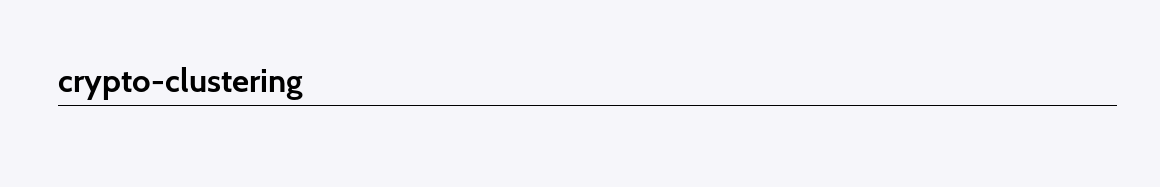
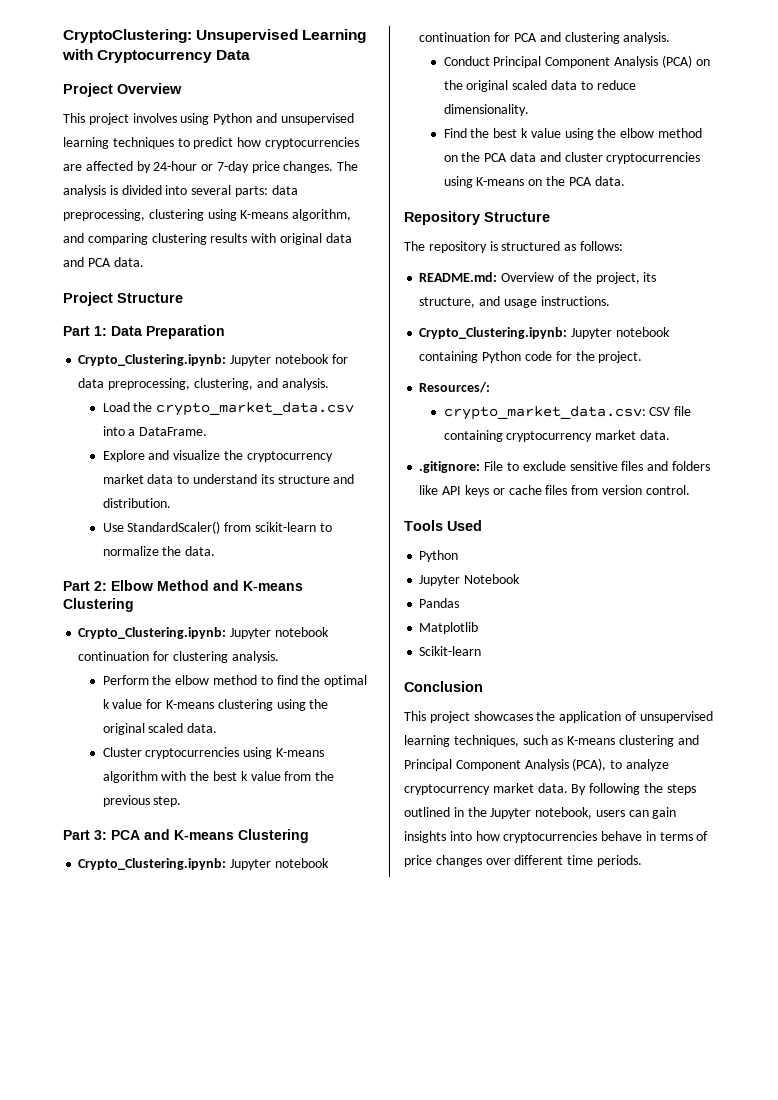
[58,67,303,100] crypto-clustering -> [63,29,367,43] [62,49,251,63] [63,83,182,97] [63,113,354,125] [63,137,359,149] [63,161,359,173] [63,185,298,197] [63,209,352,221] [63,233,352,245] [63,257,144,267] [63,292,183,306] [63,325,225,339] [78,354,348,366] [78,378,329,390] [102,402,355,416] [102,426,208,436] [102,450,333,462] [102,474,355,484] [102,498,171,508] [102,521,332,534] [102,546,216,556] [63,580,303,591] [63,598,134,612] [78,627,329,639] [78,651,279,663] [102,675,368,687] [102,699,329,711] [102,723,218,735] [102,747,325,759] [102,771,335,783] [102,795,182,807] [63,829,309,843] [78,858,329,870] [419,32,671,44] [443,55,710,68] [443,80,636,92] [443,104,529,116] [443,128,702,140] [443,152,701,164] [443,176,625,188] [404,211,550,225] [404,241,623,253] [419,272,657,284] [419,296,610,308] [419,327,670,339] [419,351,643,363] [419,382,491,393] [443,406,692,420] [443,430,671,442] [419,461,710,473] [419,485,690,497] [404,520,482,531] [419,550,459,562] [419,574,521,586] [419,598,460,608] [419,622,479,634] [419,646,482,656] [404,681,483,692] [404,711,713,723] [404,735,699,747] [404,758,669,771] [404,783,696,795] [404,807,677,819] [404,831,709,843] [404,855,642,867] CryptoClustering: Unsupervised Learning with Cryptocurrency Data // Project Overview // This project involves using Python and unsupervised learning techniques to predict how cryptocurrencies are affected by 24-hour or 7-day price changes. The analysis is divided into several parts: data preprocessing, clustering using K-means algorithm, and comparing clustering results with original data and PCA data. // Project Structure // Part 1: Data Preparation // Crypto_Clustering.ipynb: Jupyter notebook for data preprocessing, clustering, and analysis. // Load the crypto_market_data.csv into a DataFrame. // Explore and visualize the cryptocurrency market data to understand its structure and distribution. // Use StandardScaler() from scikit-learn to normalize the data. // Part 2: Elbow Method and K-means Clustering // Crypto_Clustering.ipynb: Jupyter notebook continuation for clustering analysis. // Perform the elbow method to find the optimal k value for K-means clustering using the original scaled data. // Cluster cryptocurrencies using K-means algorithm with the best k value from the previous step. // Part 3: PCA and K-means Clustering // Crypto_Clustering.ipynb: Jupyter notebook continuation for PCA and clustering analysis. // Conduct Principal Component Analysis (PCA) on the original scaled data to reduce dimensionality. // Find the best k value using the elbow method on the PCA data and cluster cryptocurrencies using K-means on the PCA data. // Repository Structure // The repository is structured as follows: // README.md: Overview of the project, its structure, and usage instructions. // Crypto_Clustering.ipynb: Jupyter notebook containing Python code for the project. // Resources/: // crypto_market_data.csv: CSV file containing cryptocurrency market data. // .gitignore: File to exclude sensitive files and folders like API keys or cache files from version control. // Tools Used // Python // Jupyter Notebook // Pandas // Matplotlib // Scikit-learn // Conclusion // This project showcases the application of unsupervised learning techniques, such as K-means clustering and Principal Component Analysis (PCA), to analyze cryptocurrency market data. By following the steps outlined in the Jupyter notebook, users can gain insights into how cryptocurrencies behave in terms of price changes over different time periods.

